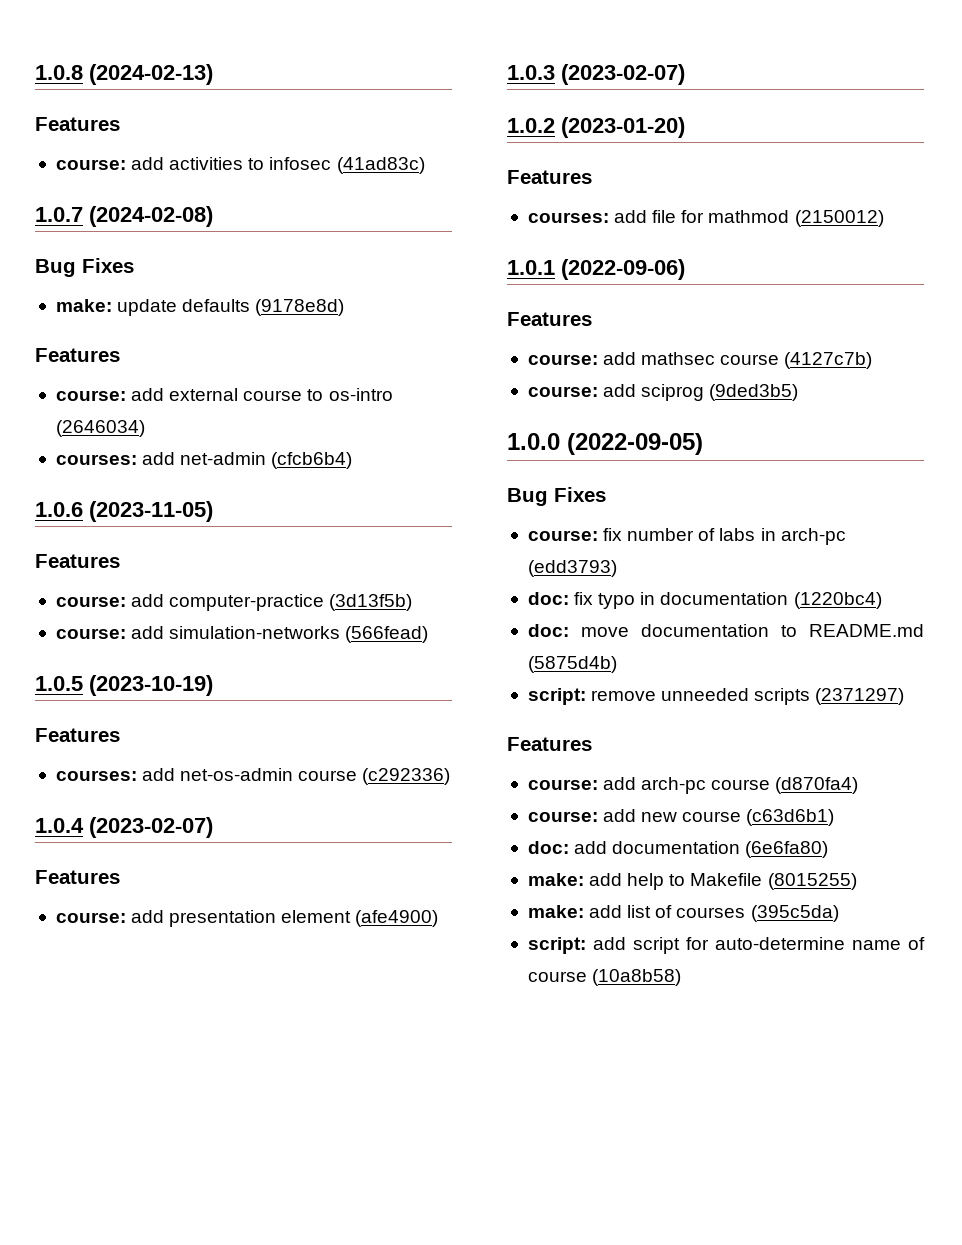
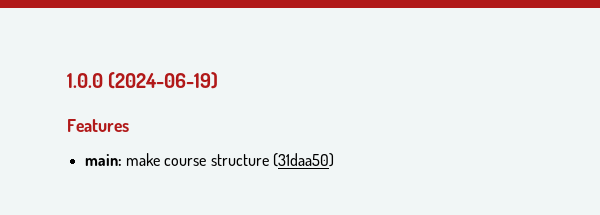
[35,64,213,85] [35,117,120,131] [55,157,425,174] [35,206,213,227] [35,258,134,277] [55,299,345,316] [35,348,120,362] [55,388,393,401] [55,420,145,437] [55,452,353,469] [35,501,213,522] [35,554,120,568] [55,594,413,611] [55,626,429,643] [35,675,213,696] [35,728,120,742] [55,768,451,785] [35,817,213,838] [35,870,120,884] [55,910,439,927] [507,64,685,85] [507,117,685,138] [507,170,592,184] [527,210,884,227] [507,259,685,280] [507,312,592,326] [527,352,873,369] [527,384,799,401] [507,433,703,455] [507,487,606,506] [527,528,846,545] [527,560,617,577] [527,592,882,609] [527,624,925,637] [527,656,617,673] [527,688,905,705] [507,737,592,751] [527,777,859,794] [527,809,835,826] [527,841,829,858] [527,873,857,890] [527,905,839,922] [527,937,925,954] [527,969,682,986] 1.0.8 (2024-02-13) // Features // course: add activities to infosec (41ad83c) // 1.0.7 (2024-02-08) // Bug Fixes // make: update defaults (9178e8d) // Features // course: add external course to os-intro (2646034) // courses: add net-admin (cfcb6b4) // 1.0.6 (2023-11-05) // Features // course: add computer-practice (3d13f5b) // course: add simulation-networks (566fead) // 1.0.5 (2023-10-19) // Features // courses: add net-os-admin course (c292336) // 1.0.4 (2023-02-07) // Features // course: add presentation element (afe4900) // 1.0.3 (2023-02-07) // 1.0.2 (2023-01-20) // Features // courses: add file for mathmod (2150012) // 1.0.1 (2022-09-06) // Features // course: add mathsec course (4127c7b) // course: add sciprog (9ded3b5) // 1.0.0 (2022-09-05) // Bug Fixes // course: fix number of labs in arch-pc (edd3793) // doc: fix typo in documentation (1220bc4) // doc: move documentation to README.md (5875d4b) // script: remove unneeded scripts (2371297) // Features // course: add arch-pc course (d870fa4) // course: add new course (c63d6b1) // doc: add documentation (6e6fa80) // make: add help to Makefile (8015255) // make: add list of courses (395c5da) // script: add script for auto-determine name of course (10a8b58) -> [67,72,219,89] [67,119,129,132] [84,153,334,167] 1.0.0 (2024-06-19) // Features // main: make course structure (31daa50)

